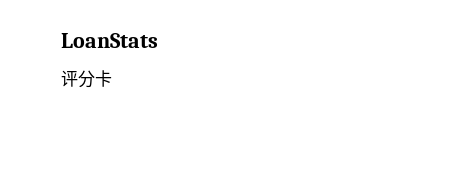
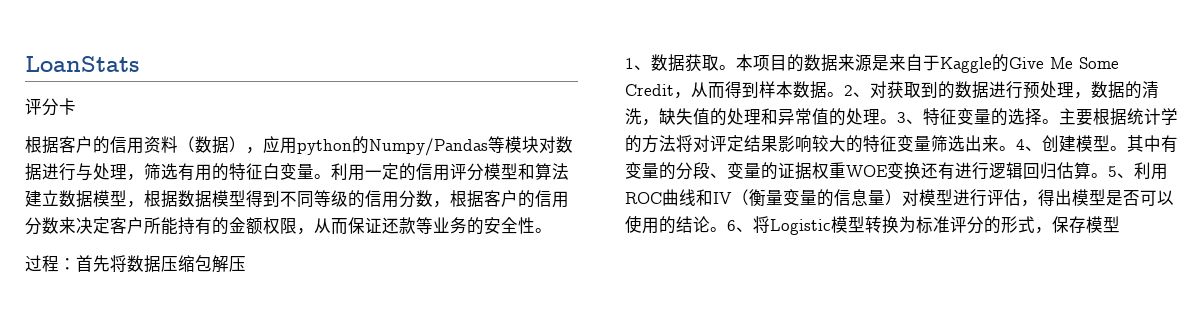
(112, 78) none -> [25,136,573,156] [25,163,569,181] [25,190,569,208] [25,217,552,235] [25,255,246,273] [625,54,1119,73] [625,81,1159,99] [625,108,1178,126] [625,135,1178,153] [625,162,1168,180] [625,189,1174,207] [625,216,1120,235] // 根据客户的信用资料（数据），应用python的Numpy/Pandas等模块对数据进行与处理，筛选有用的特征白变量。利用一定的信用评分模型和算法建立数据模型，根据数据模型得到不同等级的信用分数，根据客户的信用分数来决定客户所能持有的金额权限，从而保证还款等业务的安全性。 // 过程：首先将数据压缩包解压 // 1、数据获取。本项目的数据来源是来自于Kaggle的Give Me Some Credit，从而得到样本数据。2、对获取到的数据进行预处理，数据的清洗，缺失值的处理和异常值的处理。3、特征变量的选择。主要根据统计学的方法将对评定结果影响较大的特征变量筛选出来。4、创建模型。其中有变量的分段、变量的证据权重WOE变换还有进行逻辑回归估算。5、利用ROC曲线和IV（衡量变量的信息量）对模型进行评估，得出模型是否可以使用的结论。6、将Logistic模型转换为标准评分的形式，保存模型

